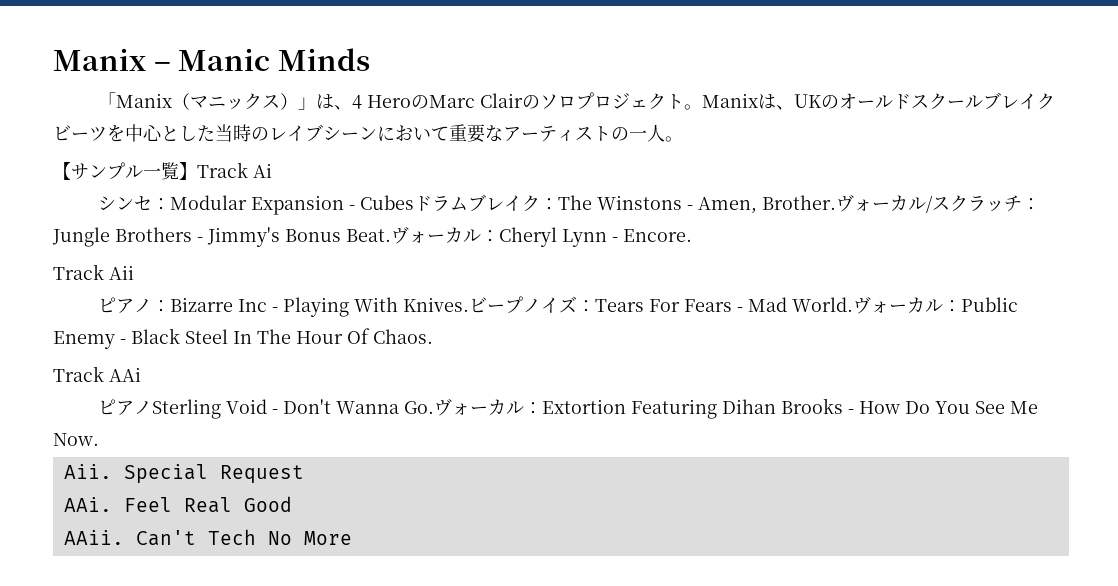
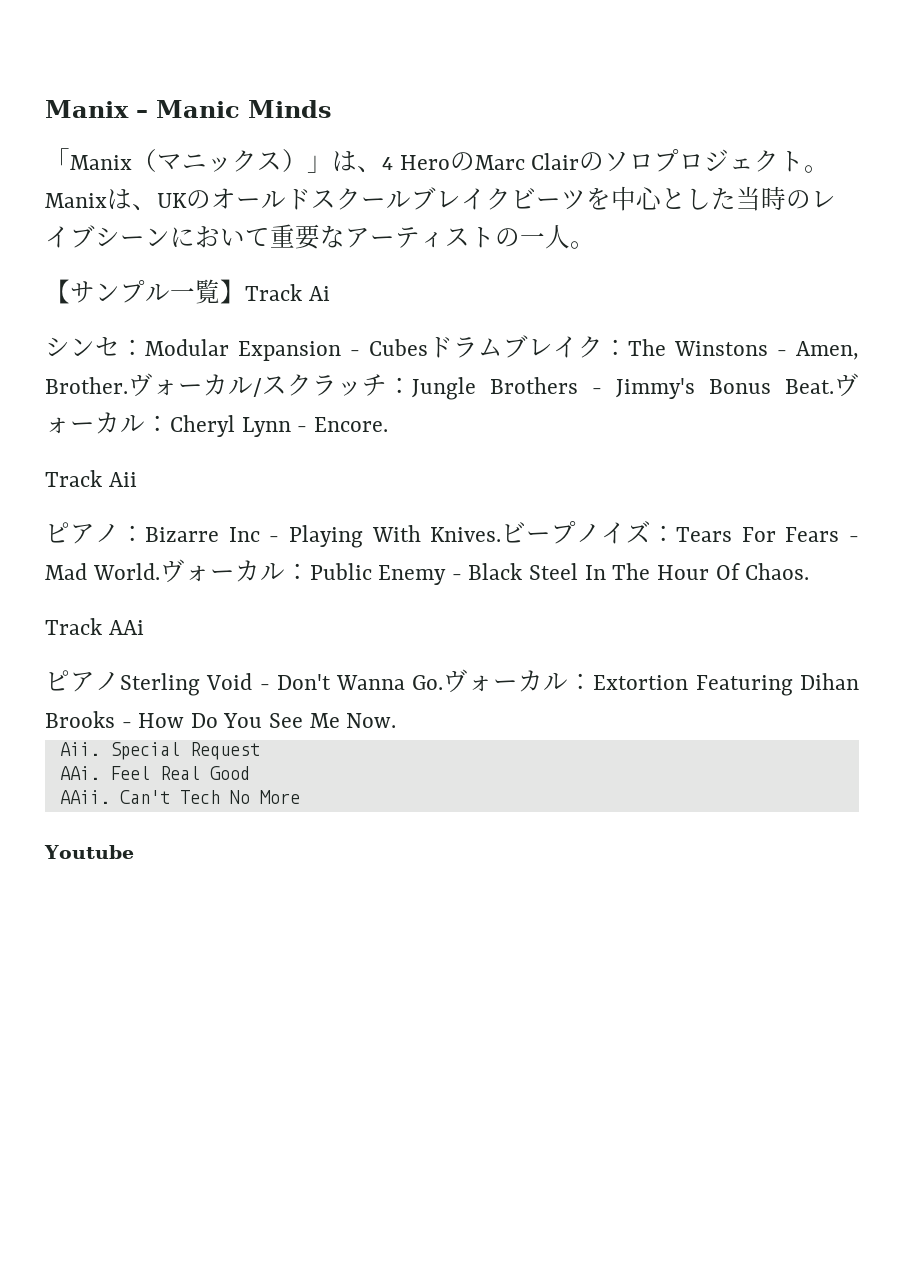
(352, 538) none -> [44,845,134,859] // Youtube

